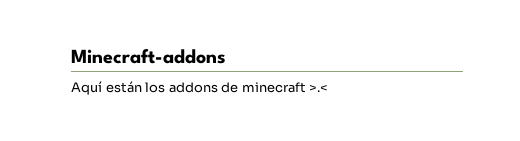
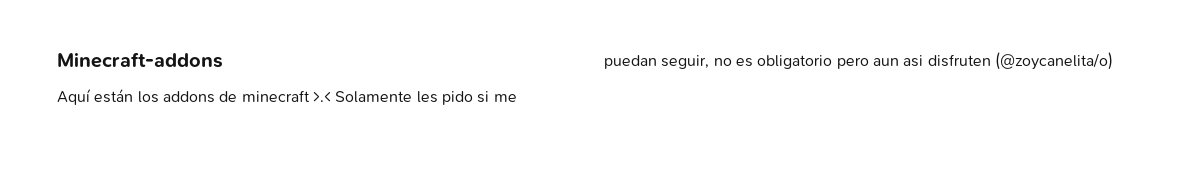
(329, 88) none -> [335,91,517,105] [604,52,1113,70] Solamente les pido si me puedan seguir, no es obligatorio pero aun asi disfruten (@zoycanelita/o)

